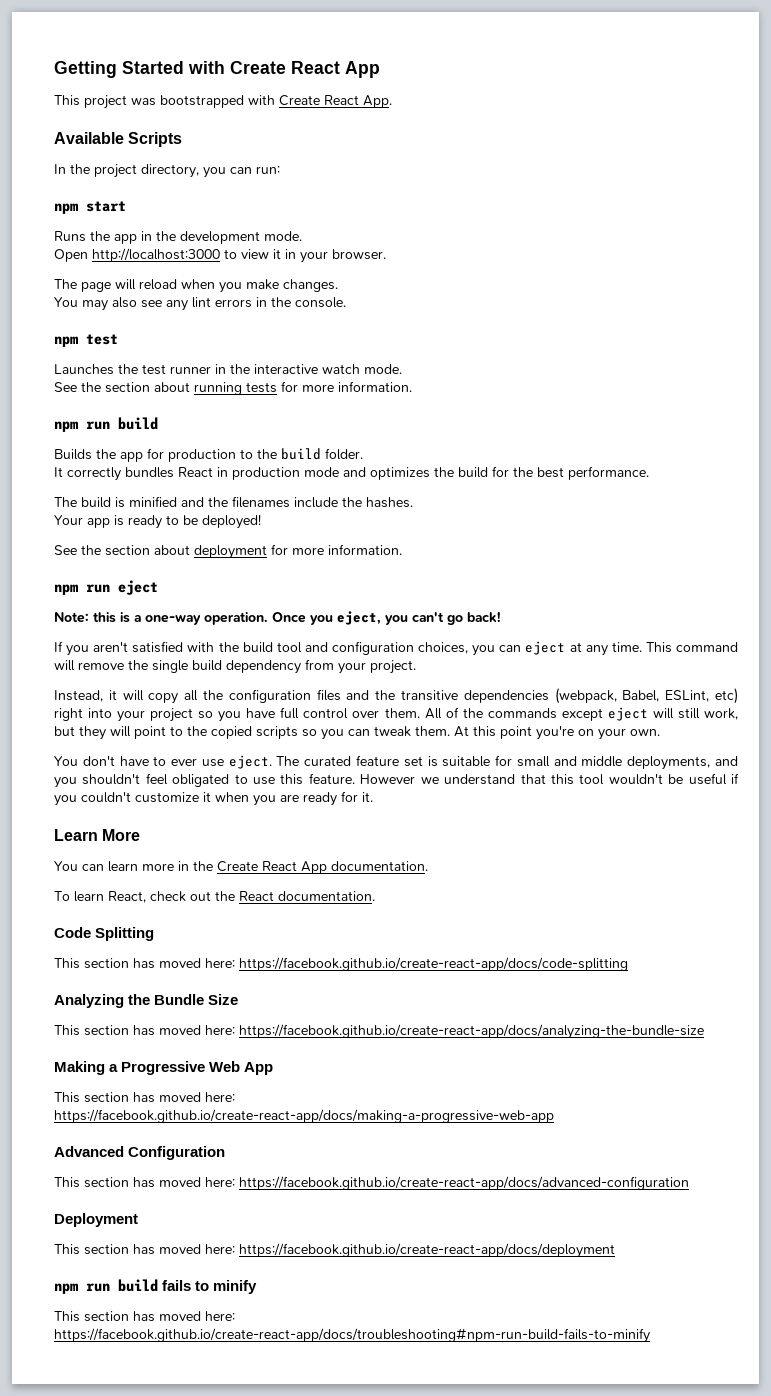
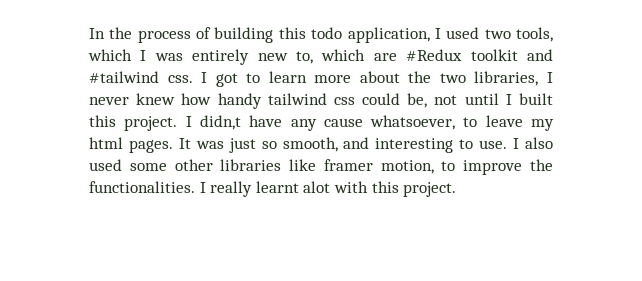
[54,61,380,78] [54,95,392,109] [54,132,183,147] [54,164,280,178] [54,201,126,214] [54,231,302,244] [54,248,386,263] [54,279,338,293] [54,297,346,311] [54,334,118,347] [54,364,402,375] [54,381,412,395] [54,417,158,432] [54,448,363,462] [54,466,649,481] [54,496,413,508] [54,514,261,529] [54,544,402,559] [54,580,158,595] [54,611,501,625] [54,641,738,656] [54,659,416,674] [54,688,738,704] [54,707,738,722] [54,726,660,740] [54,755,738,770] [54,773,739,788] [54,791,373,806] [54,829,141,841] [54,861,428,874] [54,891,375,903] [54,927,155,941] [54,957,628,971] [54,994,239,1008] [54,1024,704,1039] [54,1061,274,1075] [54,1092,235,1103] [54,1109,554,1123] [54,1146,226,1160] [54,1176,689,1190] [54,1213,138,1227] [54,1243,615,1258] [54,1279,258,1294] [54,1311,235,1322] [54,1328,650,1343] Getting Started with Create React App // This project was bootstrapped with Create React App. // Available Scripts // In the project directory, you can run: // npm start // Runs the app in the development mode. // Open http://localhost:3000 to view it in your browser. // The page will reload when you make changes. // You may also see any lint errors in the console. // npm test // Launches the test runner in the interactive watch mode. // See the section about running tests for more information. // npm run build // Builds the app for production to the build folder. // It correctly bundles React in production mode and optimizes the build for the best performance. // The build is minified and the filenames include the hashes. // Your app is ready to be deployed! // See the section about deployment for more information. // npm run eject // Note: this is a one-way operation. Once you eject, you can't go back! // If you aren't satisfied with the build tool and configuration choices, you can eject at any time. This command will remove the single build dependency from your project. // Instead, it will copy all the configuration files and the transitive dependencies (webpack, Babel, ESLint, etc) right into your project so you have full control over them. All of the commands except eject will still work, but they will point to the copied scripts so you can tweak them. At this point you're on your own. // You don't have to ever use eject. The curated feature set is suitable for small and middle deployments, and you shouldn't feel obligated to use this feature. However we understand that this tool wouldn't be useful if you couldn't customize it when you are ready for it. // Learn More // You can learn more in the Create React App documentation. // To learn React, check out the React documentation. // Code Splitting // This section has moved here: https://facebook.github.io/create-react-app/docs/code-splitting // Analyzing the Bundle Size // This section has moved here: https://facebook.github.io/create-react-app/docs/analyzing-the-bundle-size // Making a Progressive Web App // This section has moved here: https://facebook.github.io/create-react-app/docs/making-a-progressive-web-app // Advanced Configuration // This section has moved here: https://facebook.github.io/create-react-app/docs/advanced-configuration // Deployment // This section has moved here: https://facebook.github.io/create-react-app/docs/deployment // npm run build fails to minify // This section has moved here: https://facebook.github.io/create-react-app/docs/troubleshooting#npm-run-build-fails-to-minify -> [89,27,553,43] [88,49,553,65] [89,71,553,87] [89,93,553,109] [89,115,554,131] [89,137,553,153] [89,159,553,175] [89,181,457,197] In the process of building this todo application, I used two tools, which I was entirely new to, which are #Redux toolkit and #tailwind css. I got to learn more about the two libraries, I never knew how handy tailwind css could be, not until I built this project. I didn,t have any cause whatsoever, to leave my html pages. It was just so smooth, and interesting to use. I also used some other libraries like framer motion, to improve the functionalities. I really learnt alot with this project.

